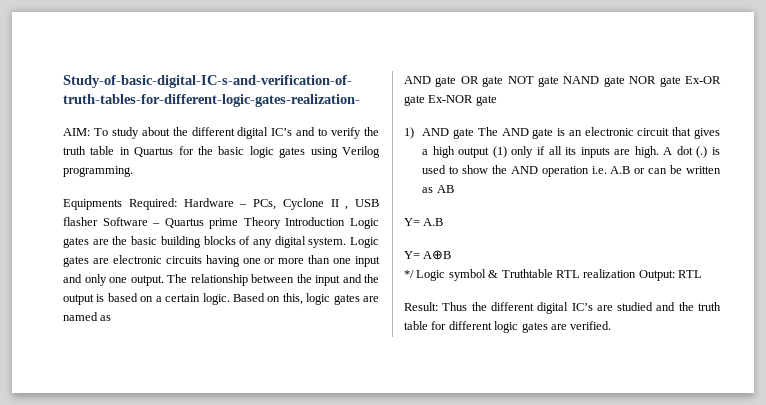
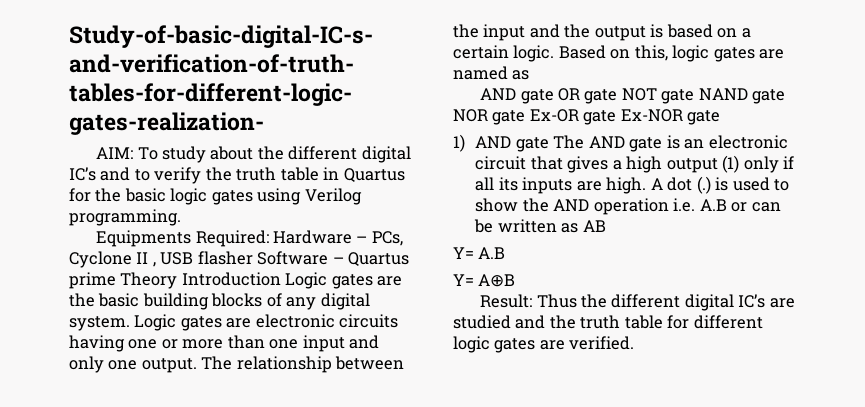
[404,269,702,281] // */ Logic symbol & Truthtable RTL realization Output: RTL -> (516, 280) none

